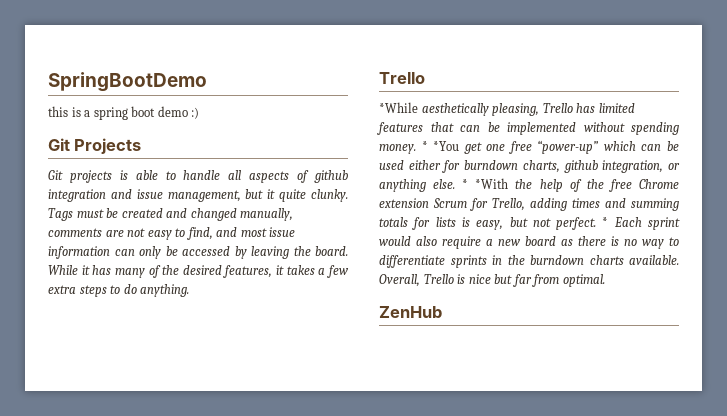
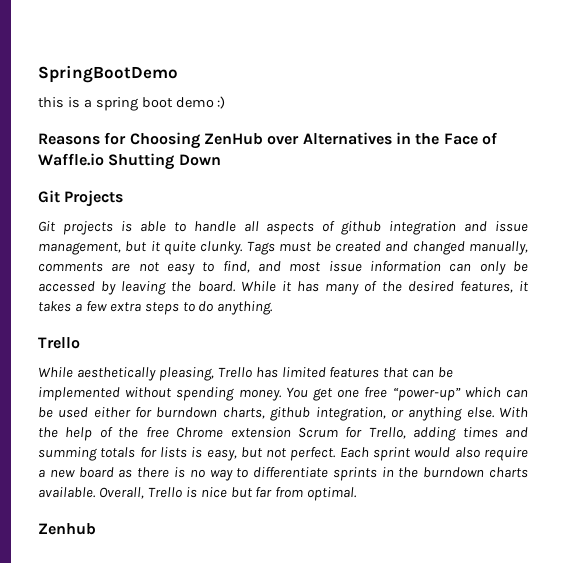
(200, 113) none -> [38,132,497,149] [38,153,221,170] // Reasons for Choosing ZenHub over Alternatives in the Face of Waffle.io Shutting Down
[379,102,418,113] *While -> [38,367,73,378] While
[421,141,460,151] * *You -> [285,387,308,398] You
[462,178,509,189] * *With -> [499,407,528,418] With
[602,217,609,227] * -> (337, 454) none
[379,306,442,318] ZenHub -> [38,523,96,535] Zenhub

